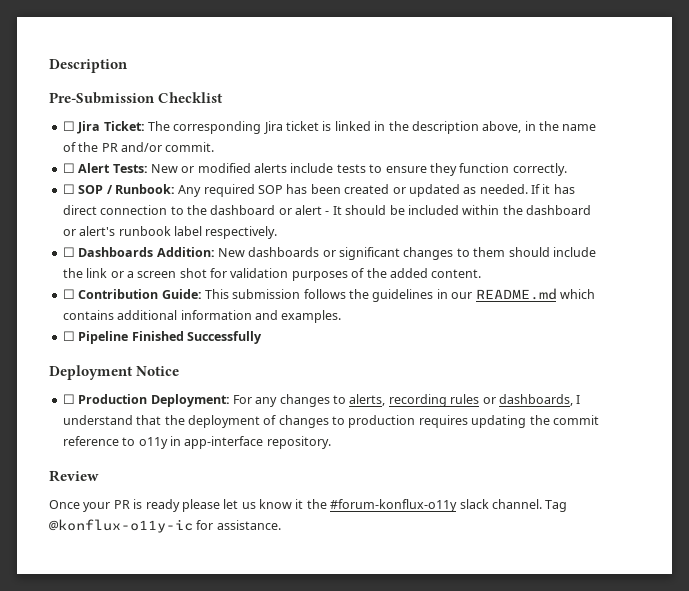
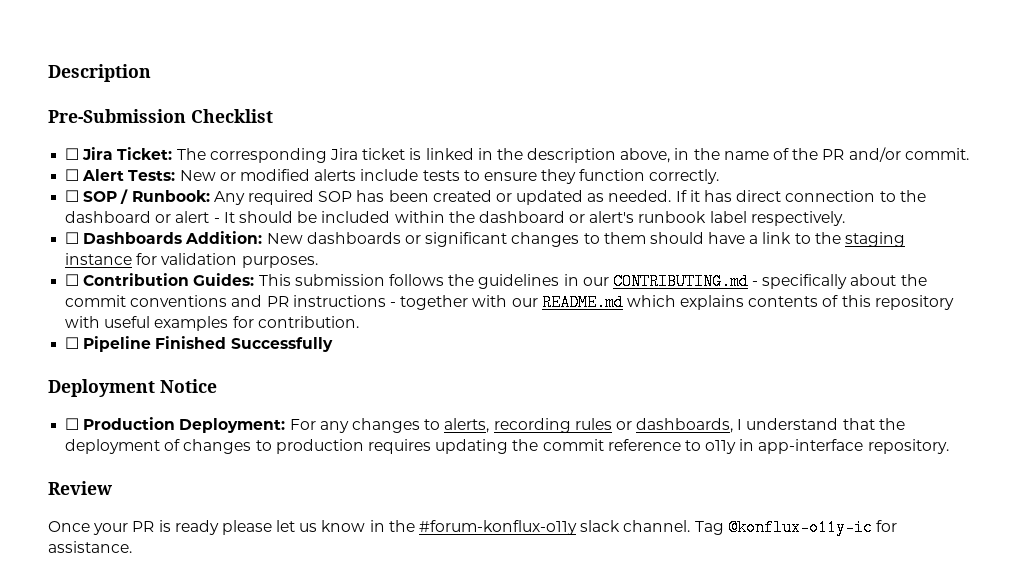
[552,247,596,257] [62,268,482,281] include the link or a screen shot for validation purposes of the added content. -> [708,232,906,247] [65,253,318,268] have a link to the staging instance for validation purposes.
[161,289,202,299] Guide: -> [193,273,255,286] Guides:
[475,288,595,300] [62,310,342,323] README.md which contains additional information and examples. -> [612,273,927,290] [65,294,954,311] [65,316,359,331] CONTRIBUTING.md - specifically about the commit conventions and PR instructions - together with our README.md which explains contents of this repository with useful examples for contribution.
[295,499,304,509] it -> [369,520,385,532] in

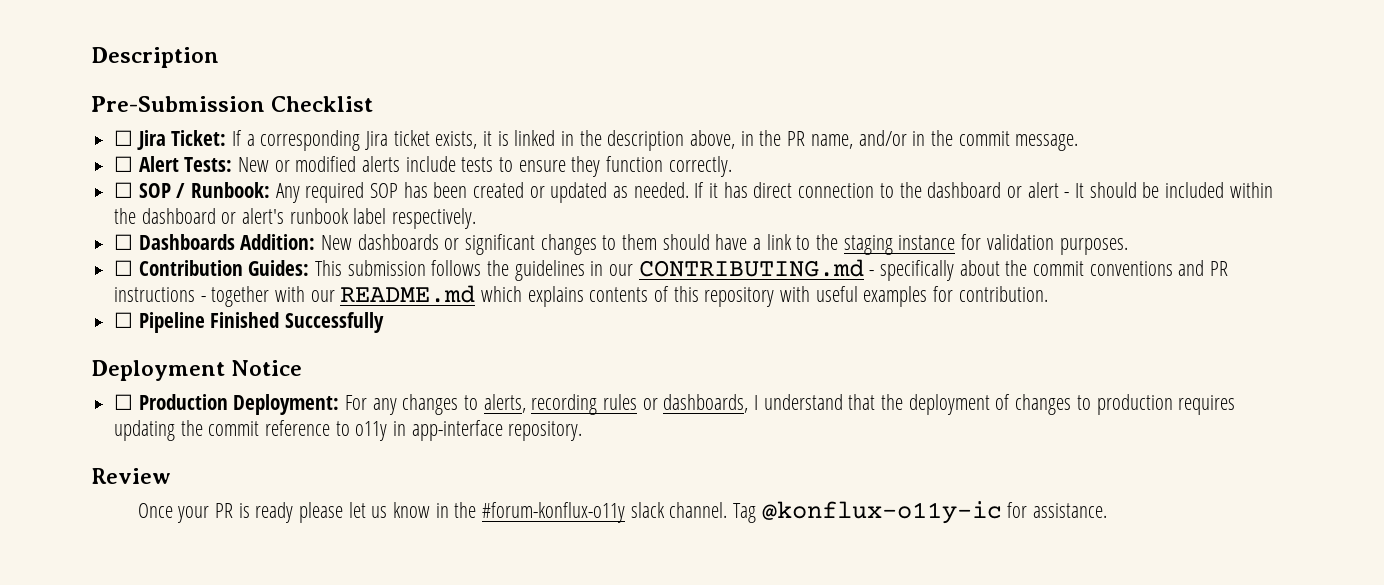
[176,148,206,160] The -> [232,130,255,146] If a
(406, 154) none -> [435,131,493,149] exists, it
[723,147,969,162] name of the PR and/or commit. -> [787,130,1079,151] PR name, and/or in the commit message.

